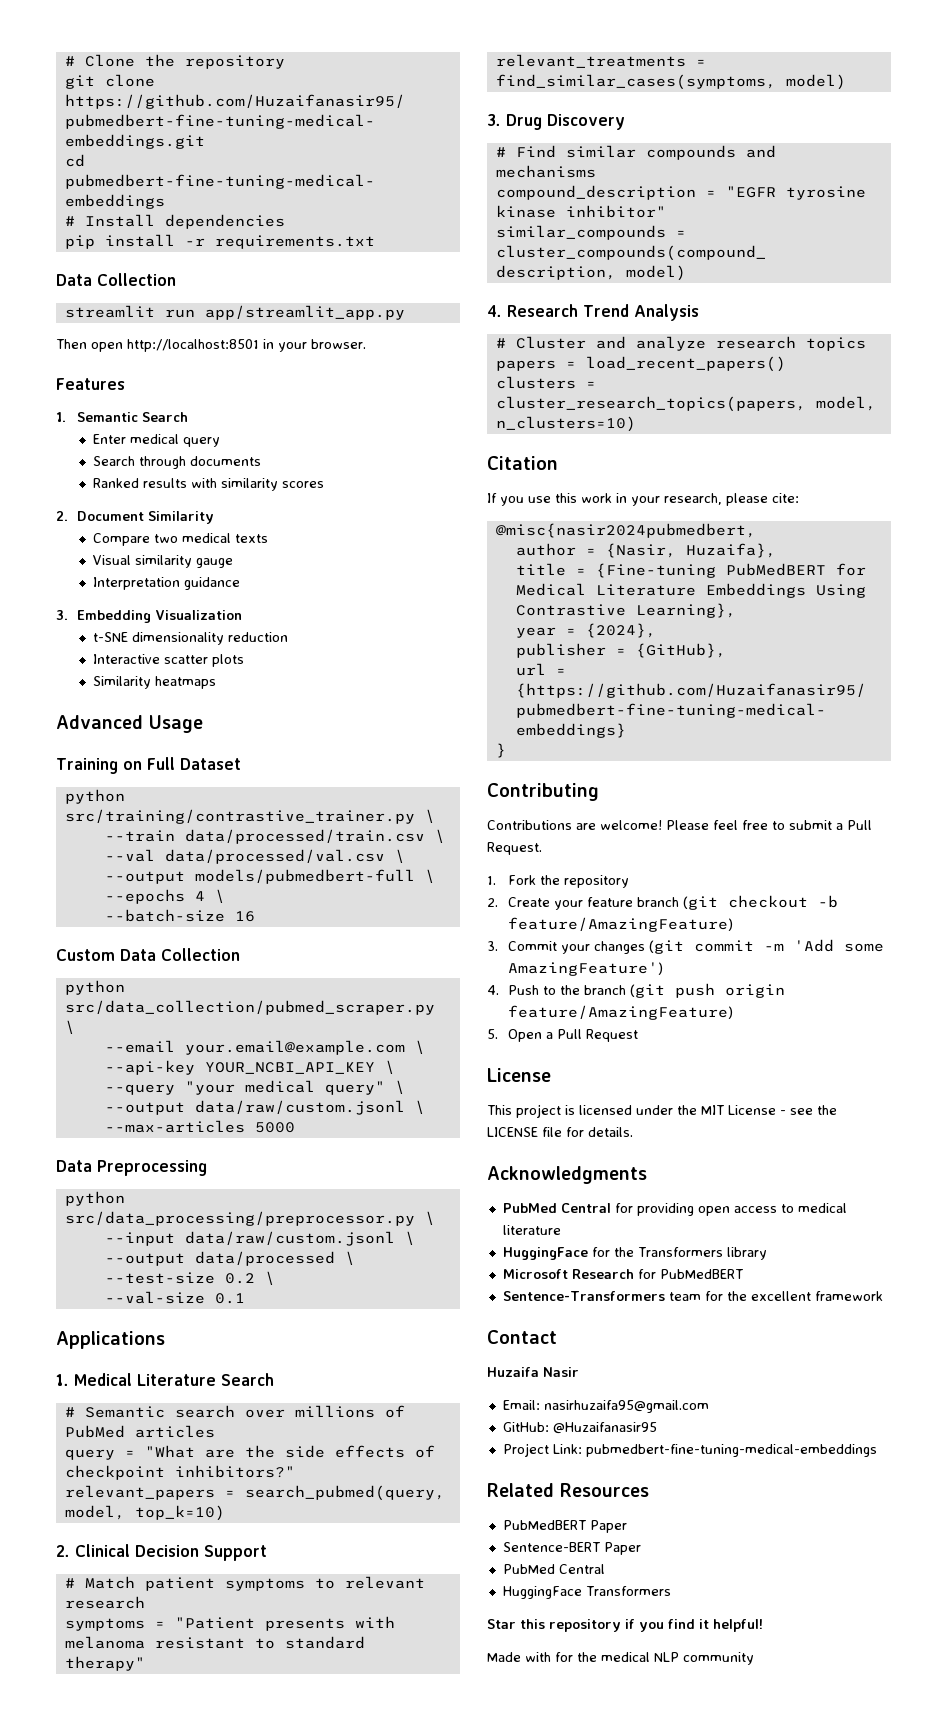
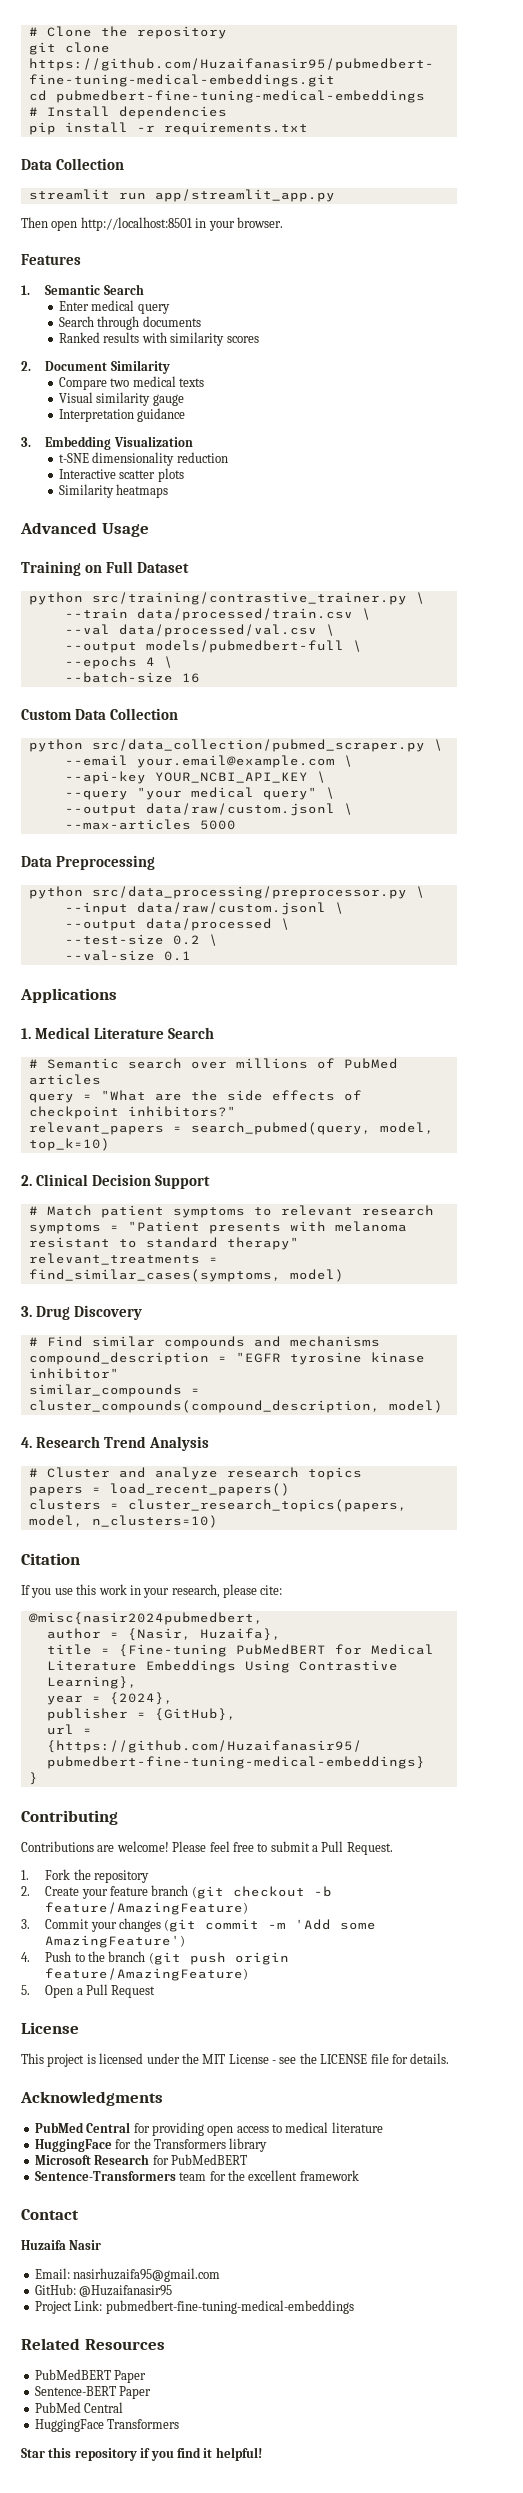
[487,1652,754,1665] // Made with for the medical NLP community -> (262, 2454) none

